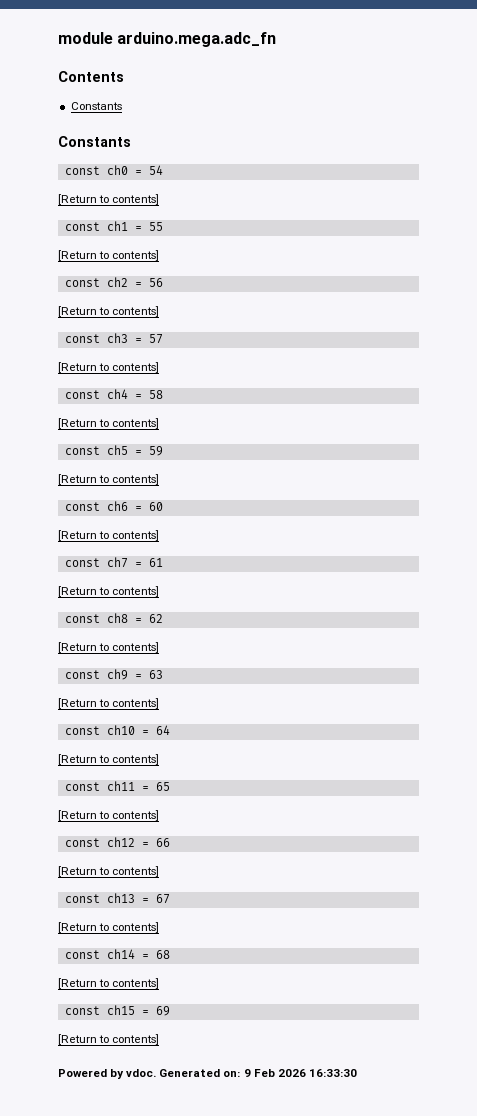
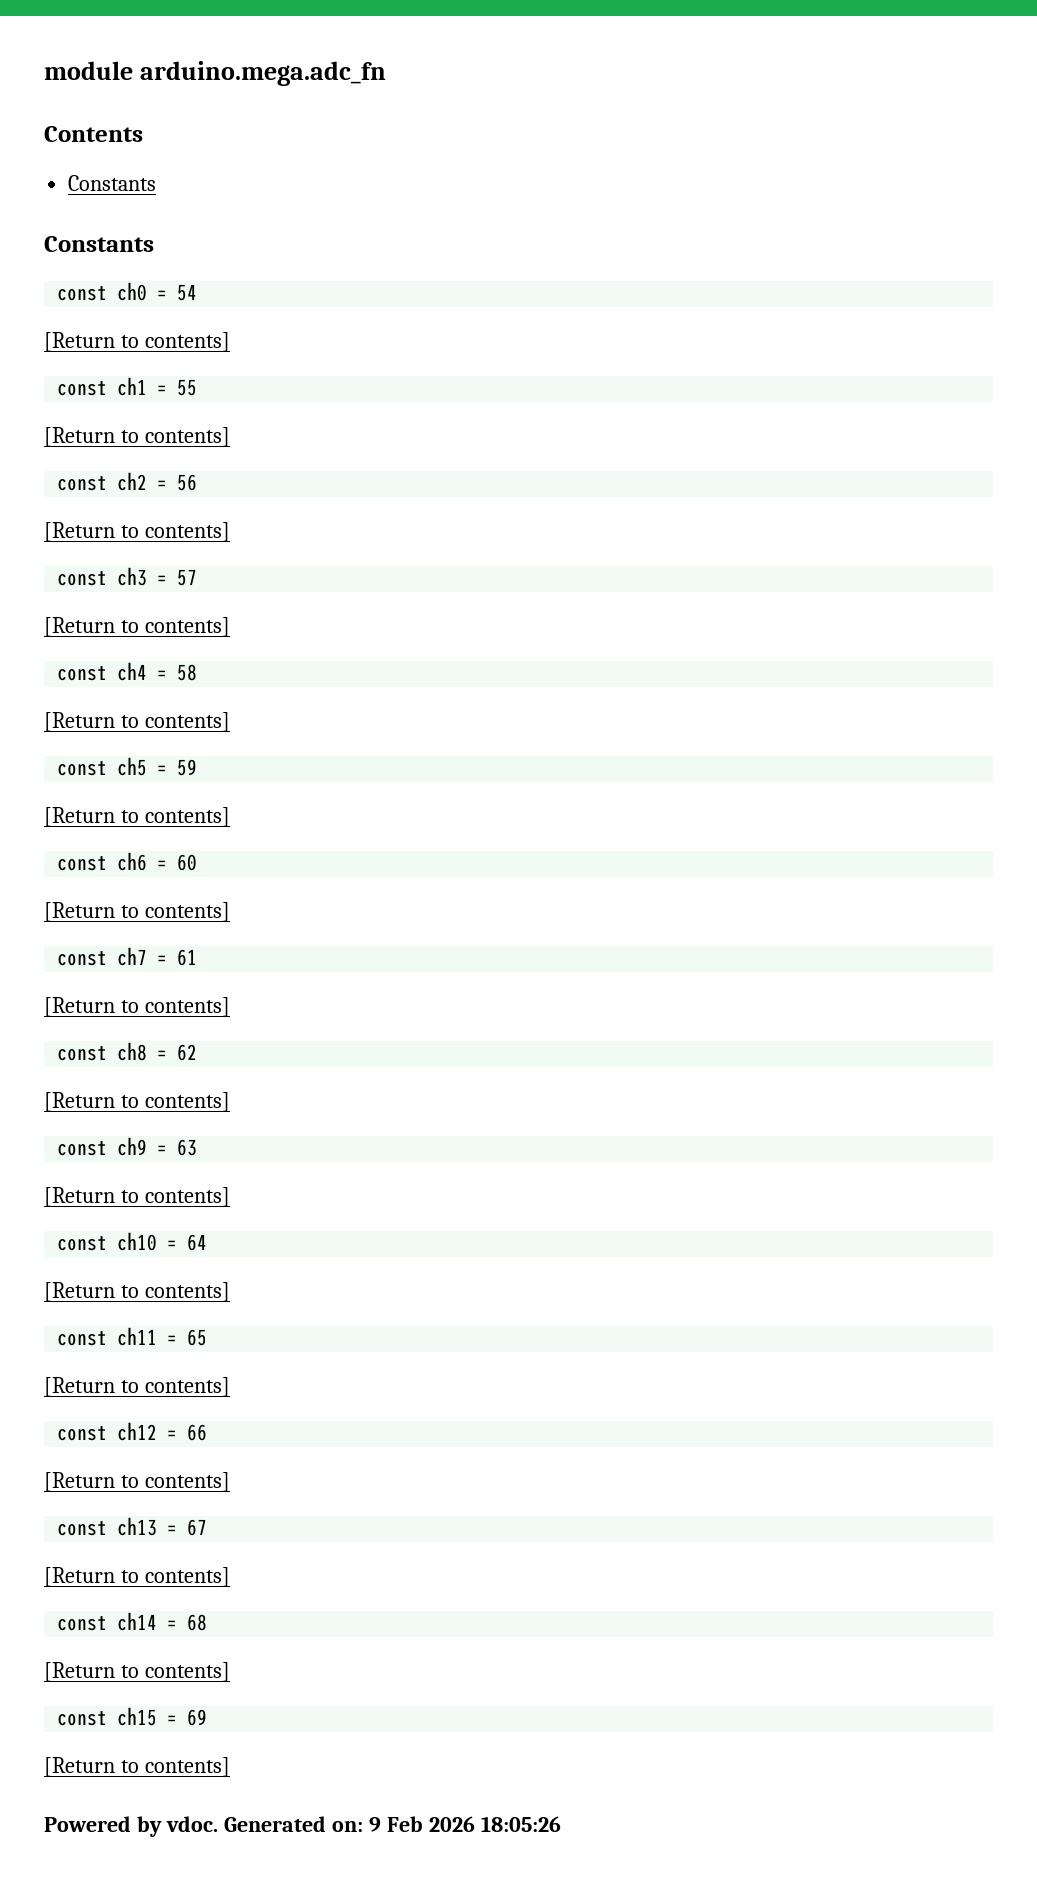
[308,1069,357,1077] 16:33:30 -> [480,1816,561,1832] 18:05:26

